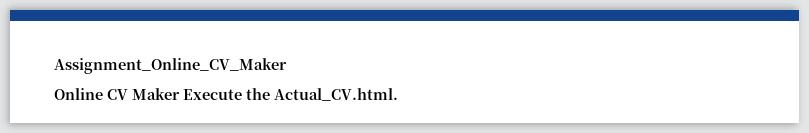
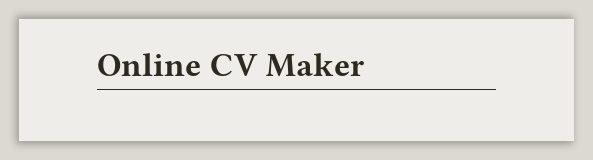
[54,58,287,74] Assignment_Online_CV_Maker // -> (97, 64) none
[183,88,398,101] Execute the Actual_CV.html. -> (365, 65) none

